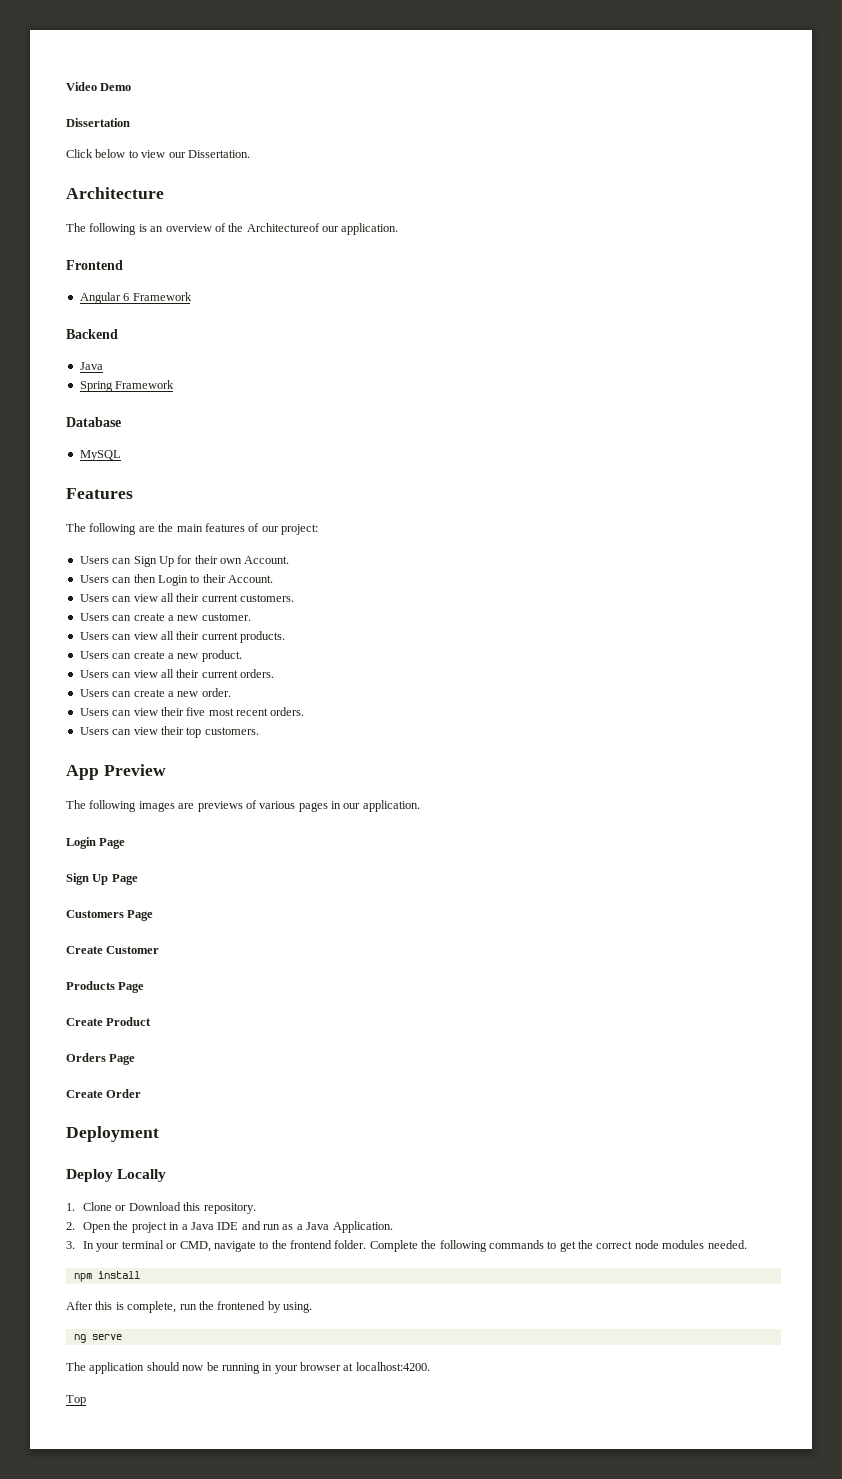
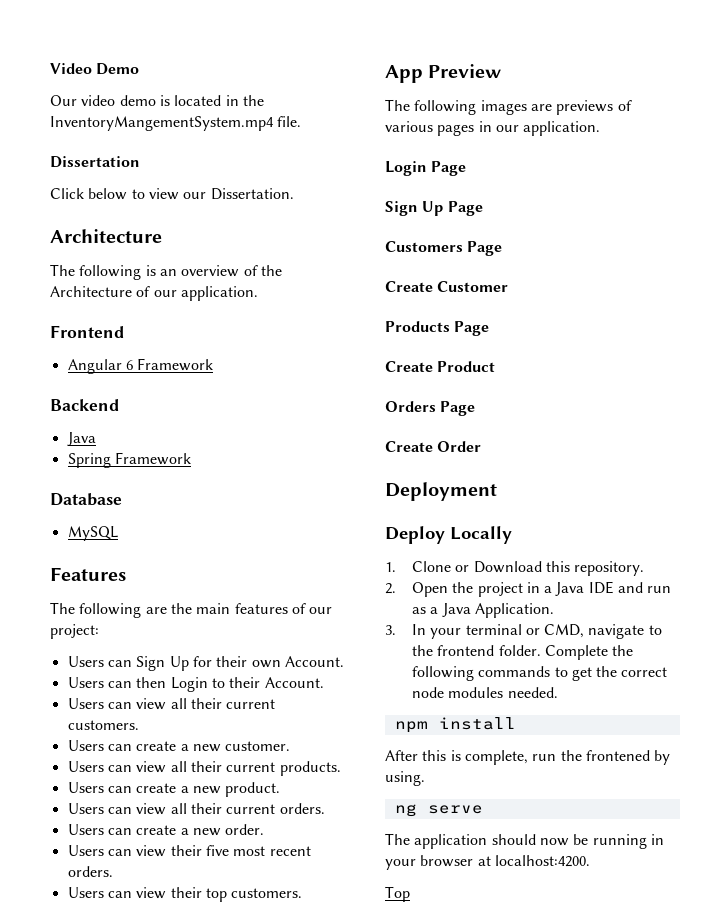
(132, 87) none -> [50,95,264,106] [50,116,302,131] // Our video demo is located in the InventoryMangementSystem.mp4 file.
[246,223,320,232] Architectureof -> [50,286,151,297] Architecture of

